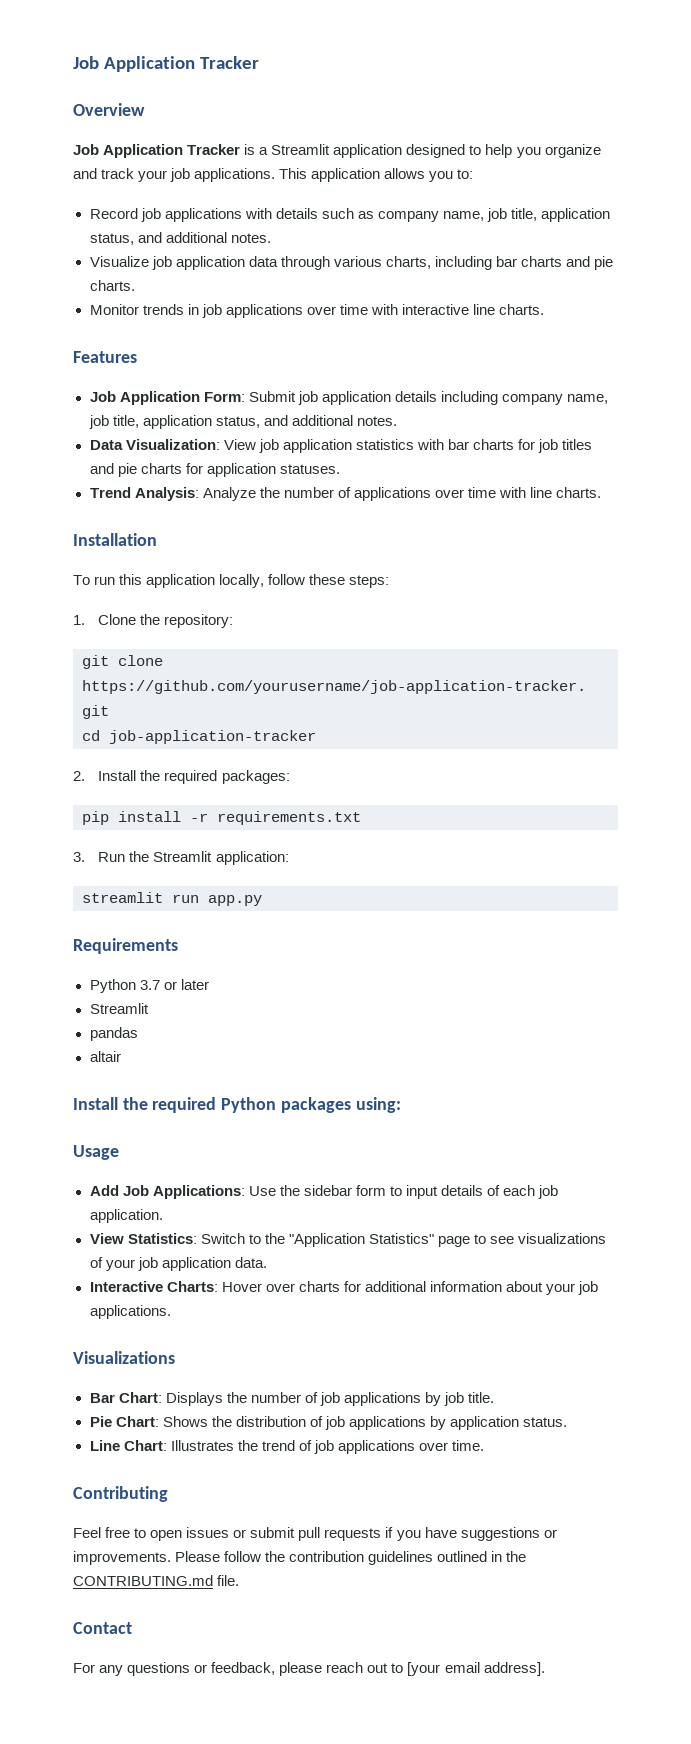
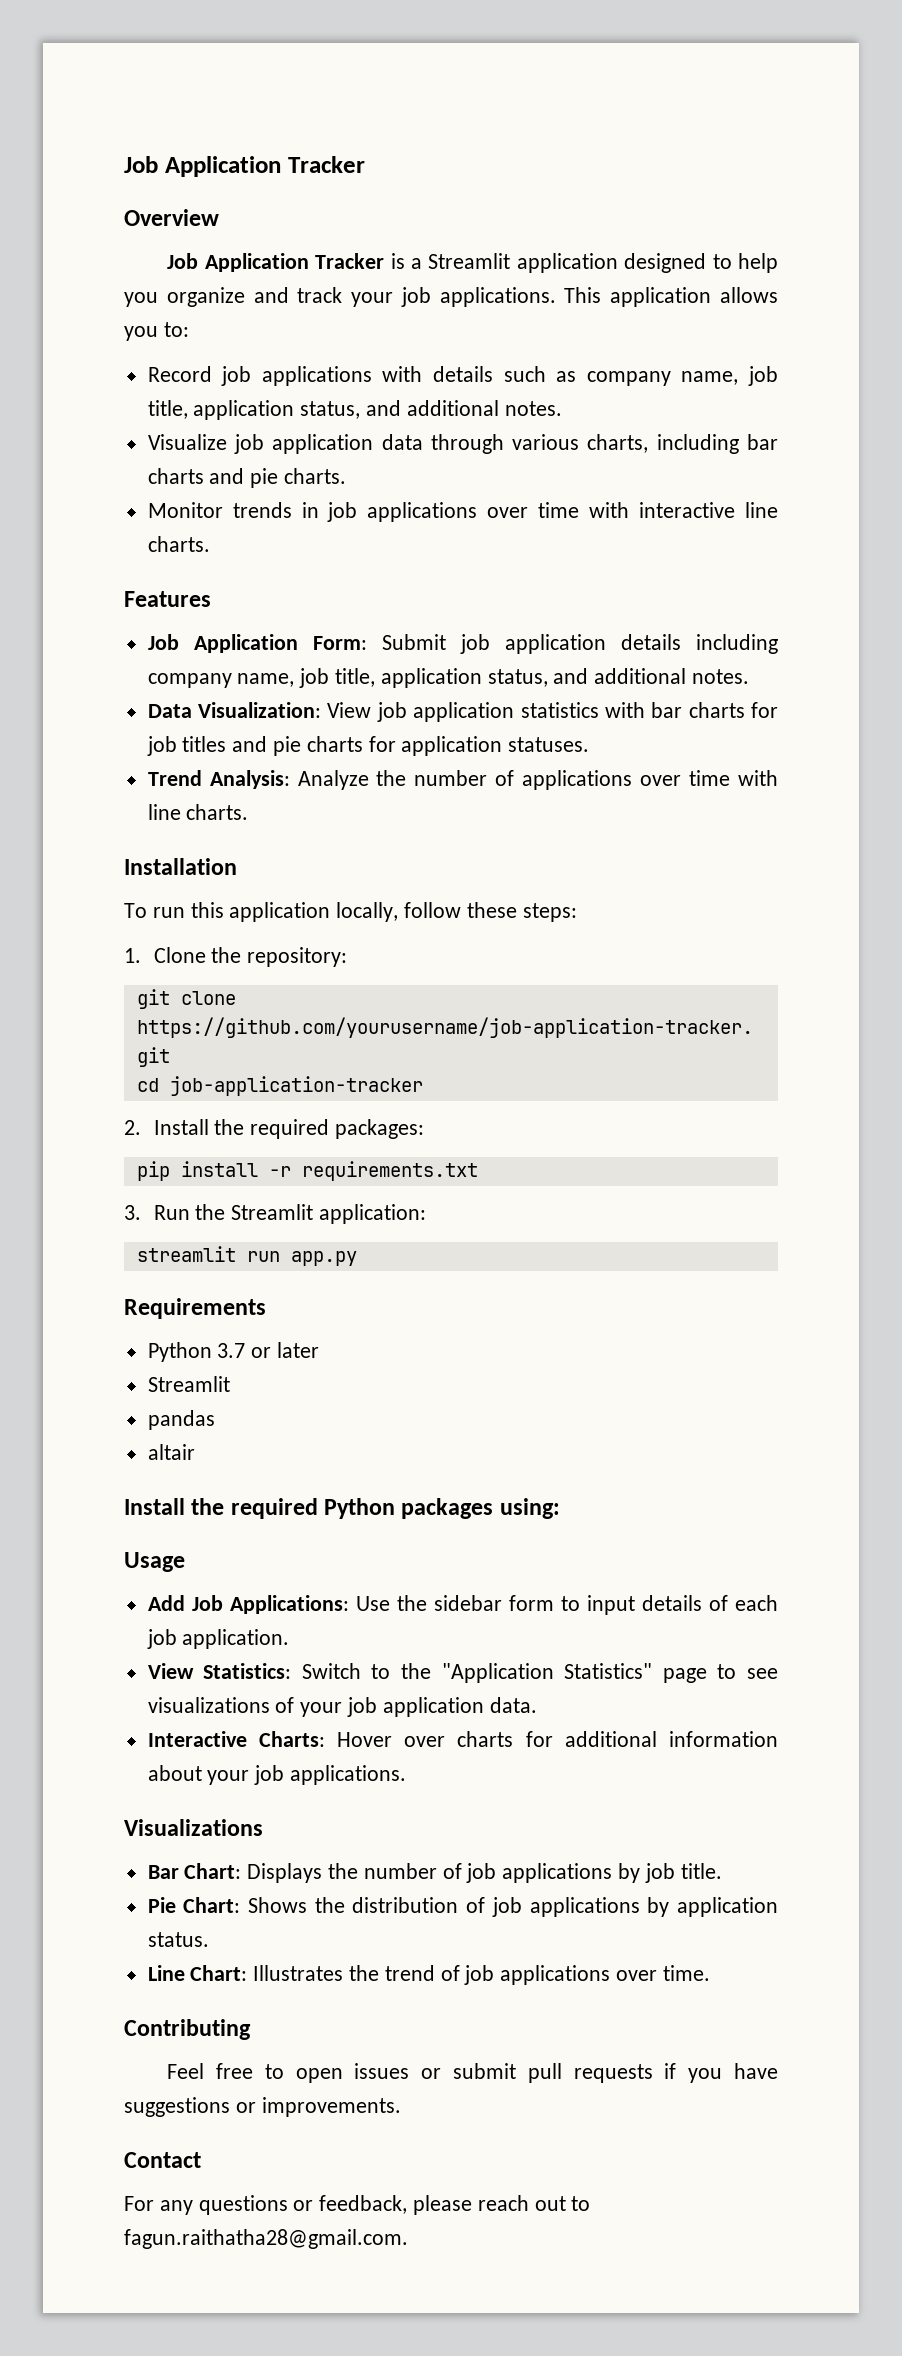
[175,1551,527,1565] [73,1575,240,1586] Please follow the contribution guidelines outlined in the CONTRIBUTING.md file. -> (401, 2107) none
[407,1662,545,1676] [your email address]. -> [124,2229,408,2249] fagun.raithatha28@gmail.com.

